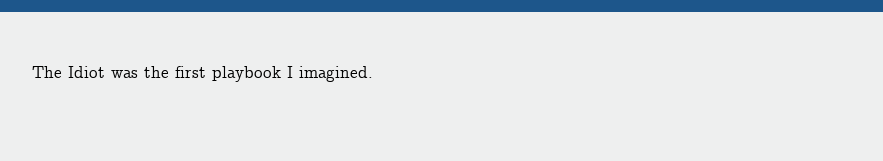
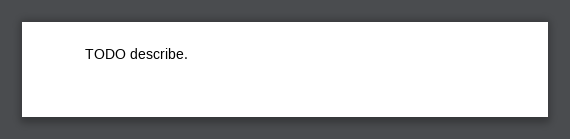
[32,66,373,82] The Idiot was the first playbook I imagined. -> [85,48,188,59] TODO describe.

